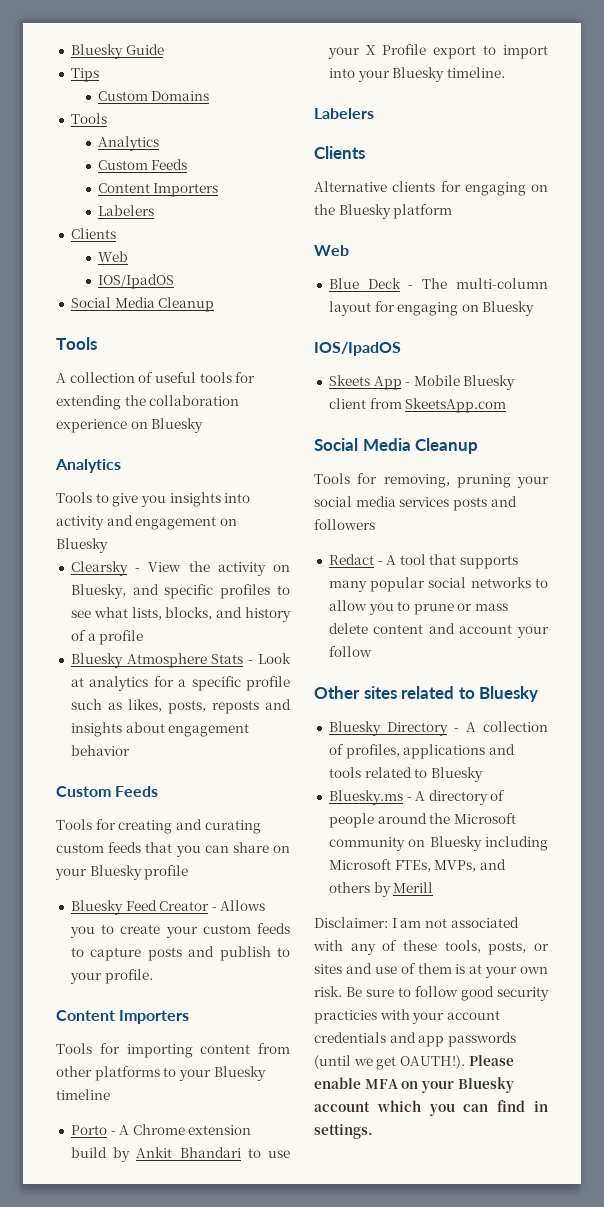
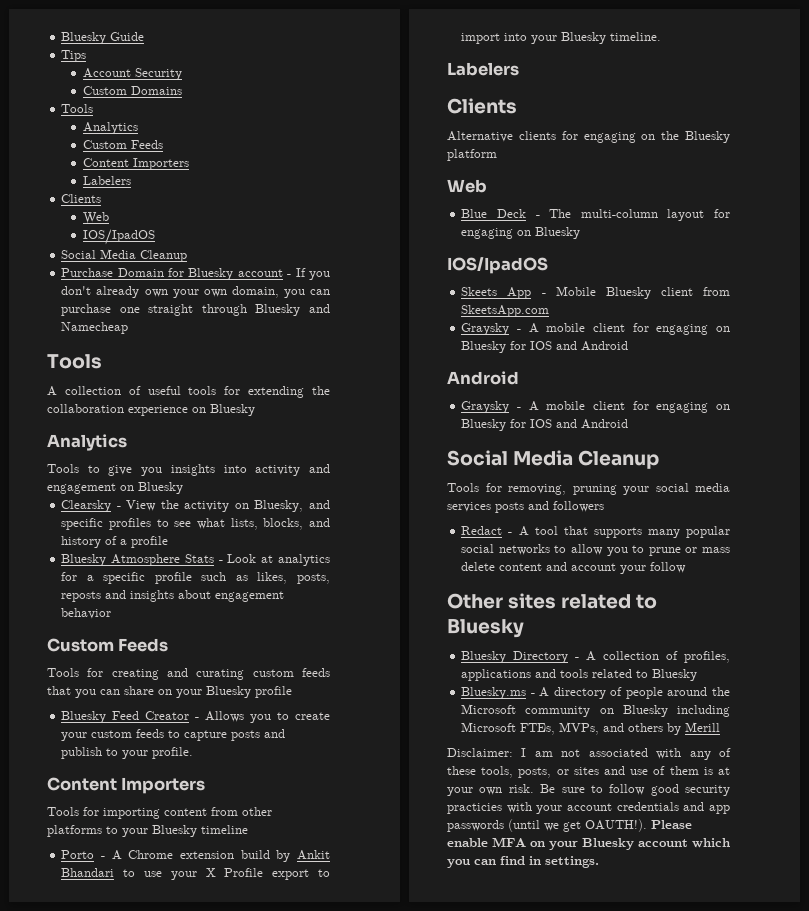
(99, 75) none -> [82,68,182,80] // Account Security
(215, 304) none -> [61,268,330,280] [61,286,330,298] [61,304,330,316] [61,322,129,334] // Purchase Domain for Bluesky account - If you don't already own your own domain, you can purchase one straight through Bluesky and Namecheap
(507, 405) none -> [461,323,730,335] [461,341,629,353] [447,371,519,385] [461,401,730,413] [461,419,629,431] // Graysky - A mobile client for engaging on Bluesky for IOS and Android // Android // Graysky - A mobile client for engaging on Bluesky for IOS and Android

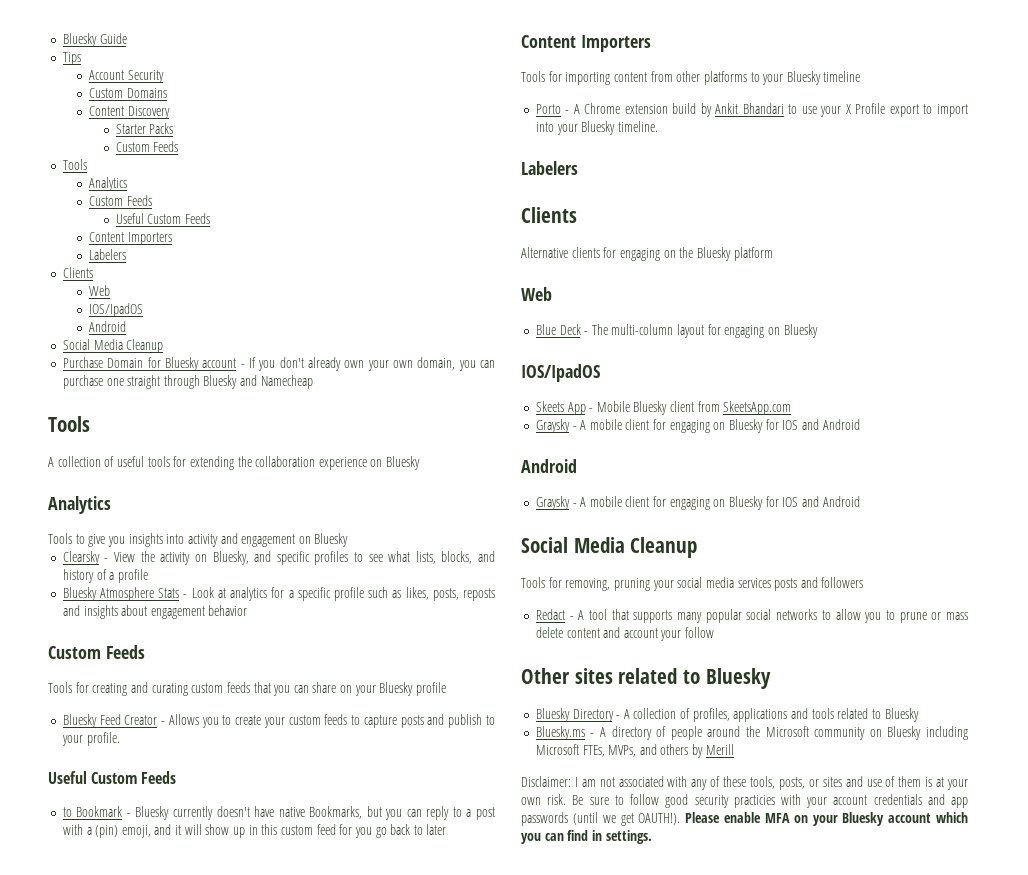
(182, 90) none -> [89,106,170,119] [115,123,174,134] [115,141,179,152] // Content Discovery // Starter Packs // Custom Feeds
(163, 144) none -> [115,213,210,224] // Useful Custom Feeds
(155, 237) none -> [89,321,127,332] // Android
(194, 753) none -> [48,771,177,784] [62,806,496,820] [62,824,447,838] // Useful Custom Feeds // to Bookmark - Bluesky currently doesn't have native Bookmarks, but you can reply to a post with a (pin) emoji, and it will show up in this custom feed for you go back to later

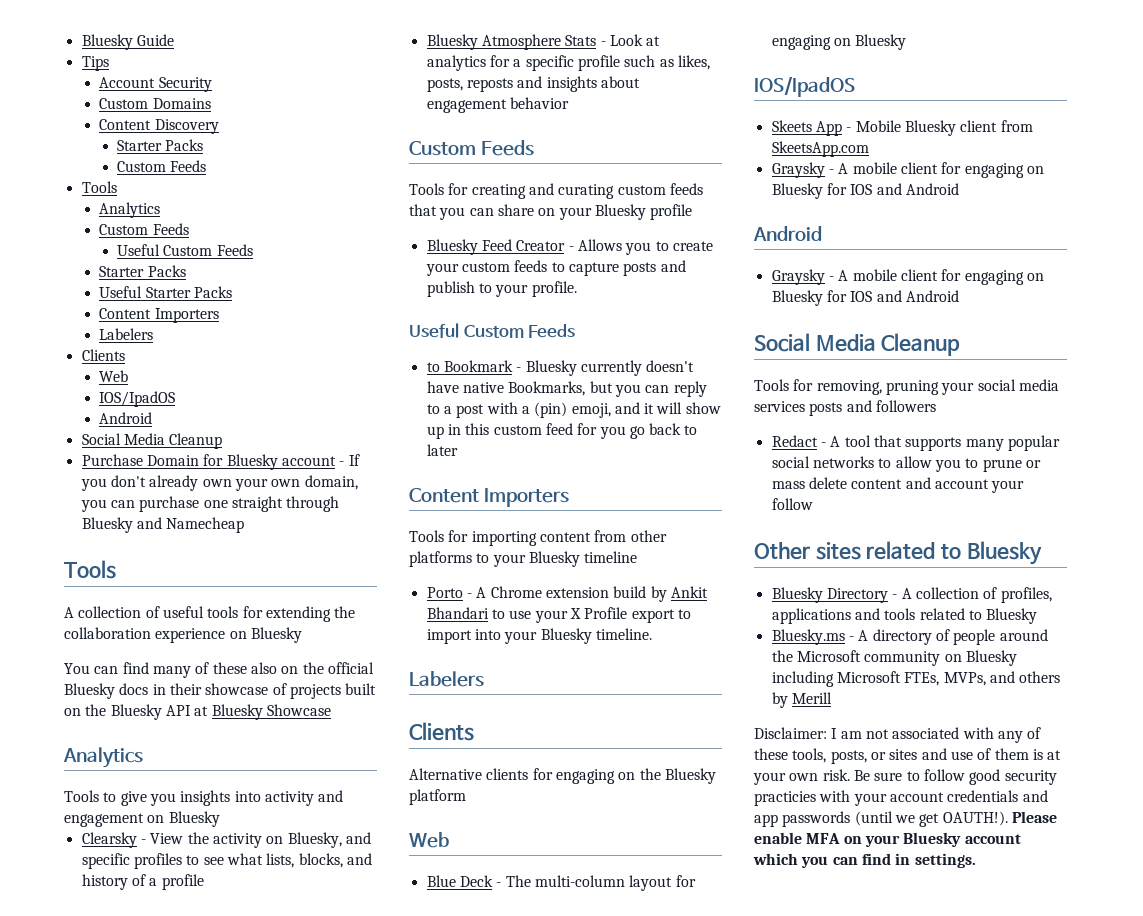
(210, 218) none -> [99,265,186,277] [99,286,232,298] // Starter Packs // Useful Starter Packs
(421, 463) none -> [64,662,374,678] [64,683,377,699] [64,704,331,720] // You can find many of these also on the official Bluesky docs in their showcase of projects built on the Bluesky API at Bluesky Showcase

